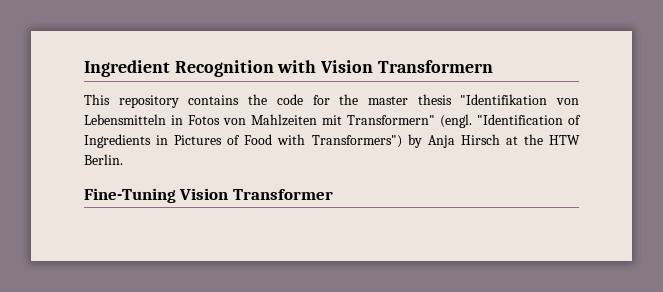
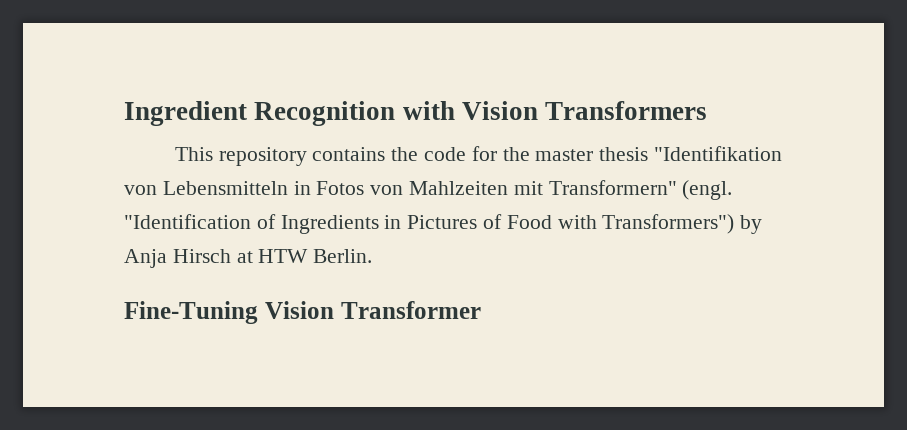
[377,60,493,73] Transformern -> [545,101,708,120] Transformers
[523,134,543,145] the -> (253, 257) none

